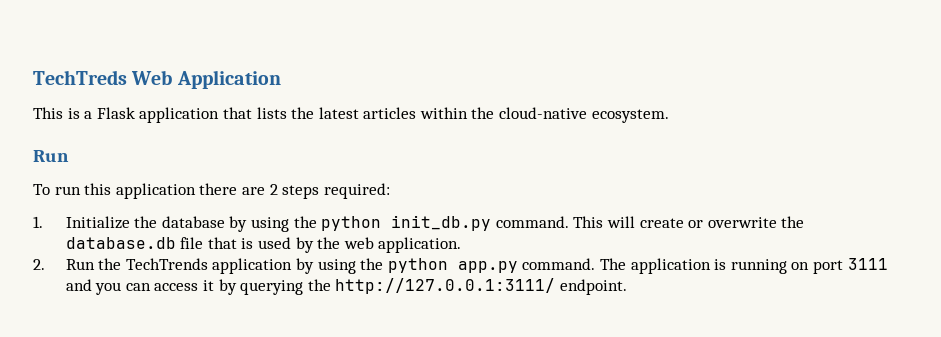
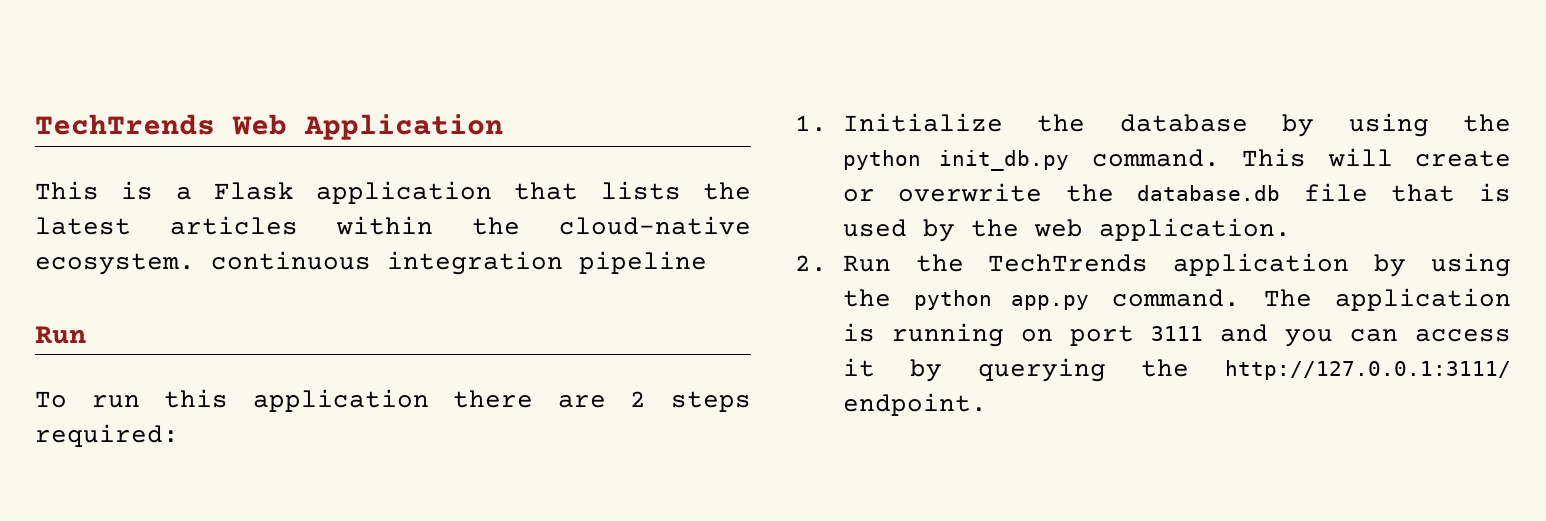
[33,70,127,85] TechTreds -> [35,114,215,135] TechTrends
(669, 116) none -> [211,251,707,275] continuous integration pipeline

